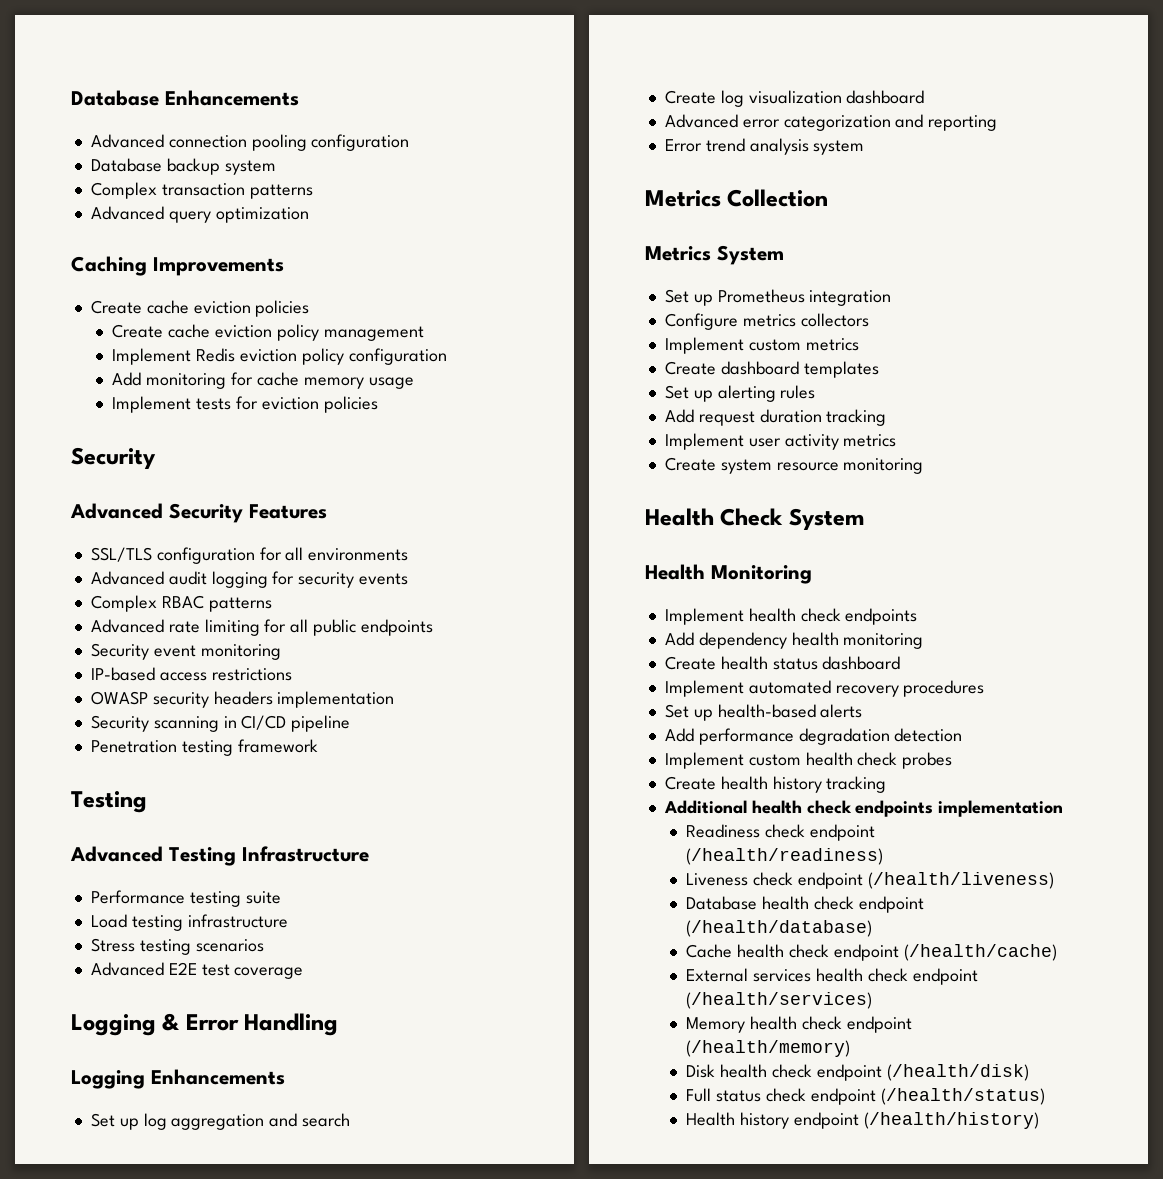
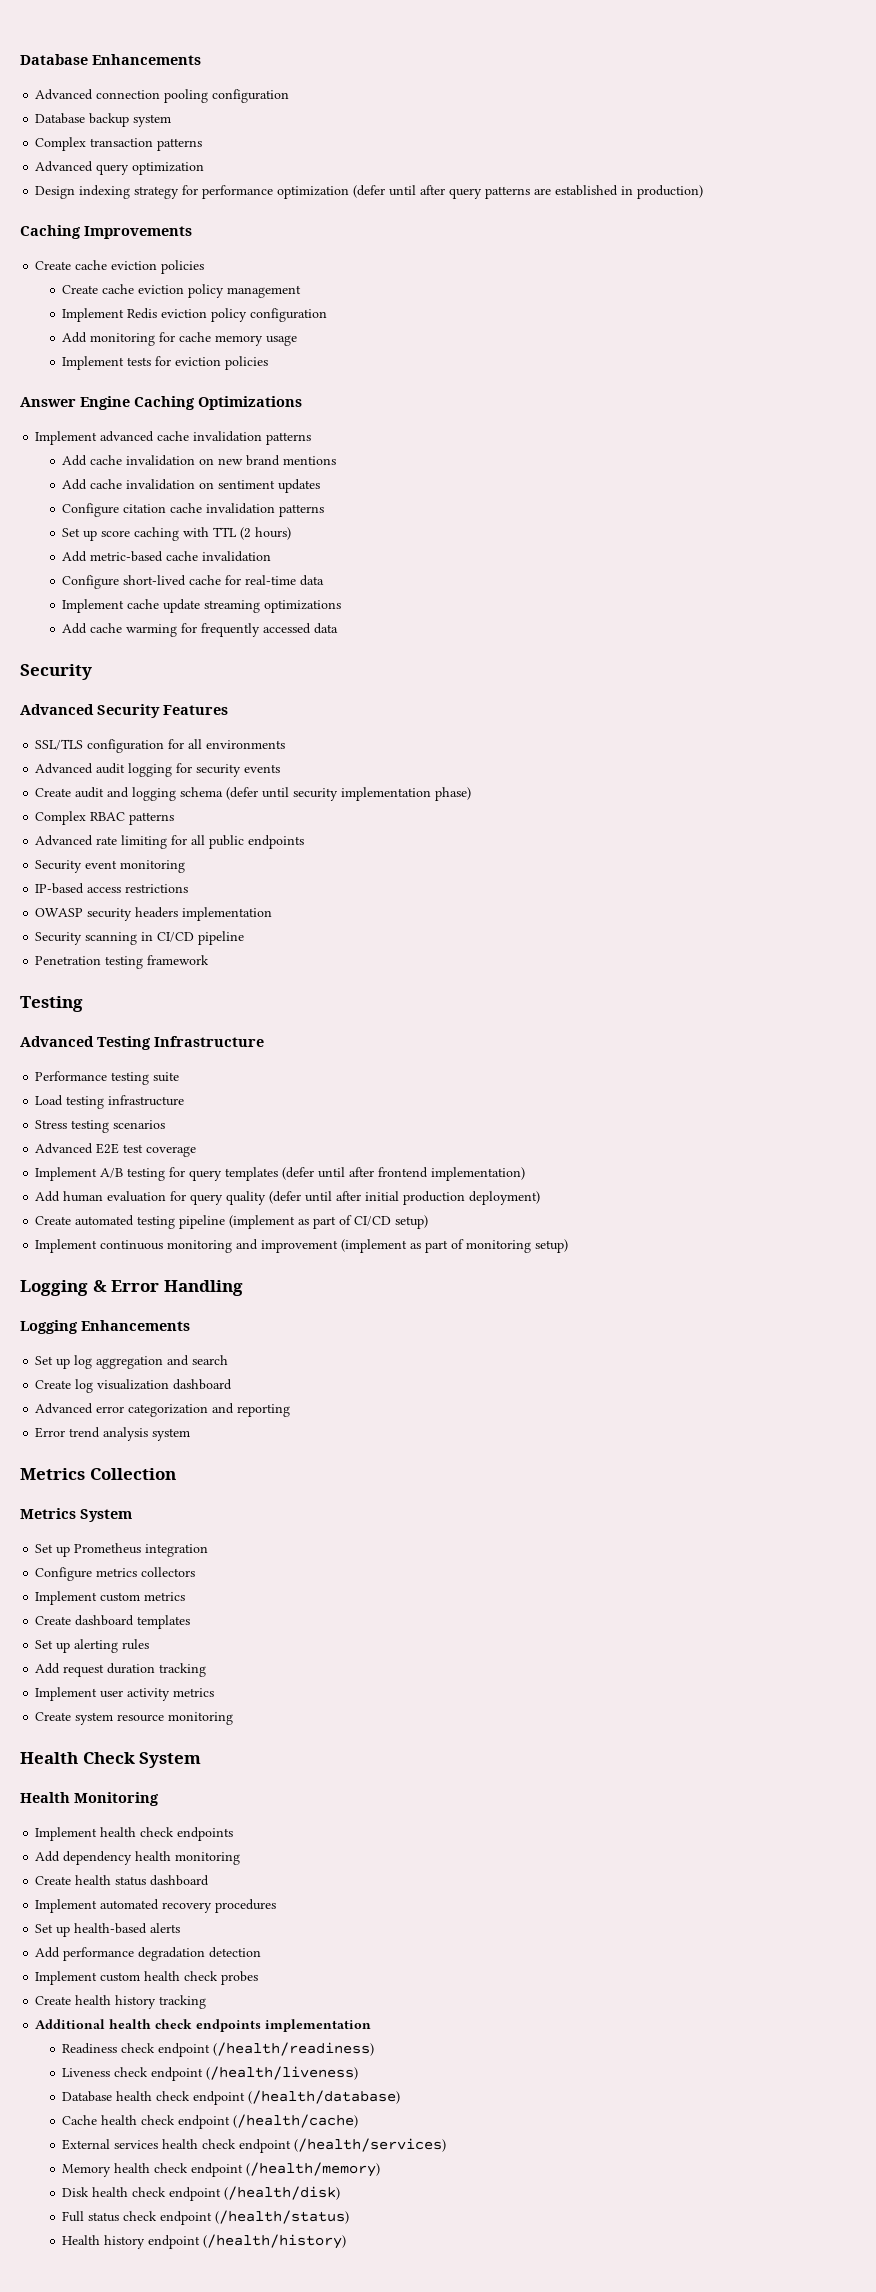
(309, 215) none -> [35,185,704,199] // Design indexing strategy for performance optimization (defer until after query patterns are established in production)
(378, 404) none -> [20,396,302,410] [35,431,312,445] [62,455,337,466] [62,479,321,493] [62,503,325,517] [62,527,292,541] [62,551,272,562] [62,575,325,589] [62,599,342,613] [62,623,339,637] // Answer Engine Caching Optimizations // Implement advanced cache invalidation patterns // Add cache invalidation on new brand mentions // Add cache invalidation on sentiment updates // Configure citation cache invalidation patterns // Set up score caching with TTL (2 hours) // Add metric-based cache invalidation // Configure short-lived cache for real-time data // Implement cache update streaming optimizations // Add cache warming for frequently accessed data
(409, 579) none -> [35,787,472,801] // Create audit and logging schema (defer until security implementation phase)
(304, 973) none -> [35,1167,526,1181] [35,1191,541,1205] [35,1215,429,1229] [35,1239,569,1253] // Implement A/B testing for query templates (defer until after frontend implementation) // Add human evaluation for query quality (defer until after initial production deployment) // Create automated testing pipeline (implement as part of CI/CD setup) // Implement continuous monitoring and improvement (implement as part of monitoring setup)

